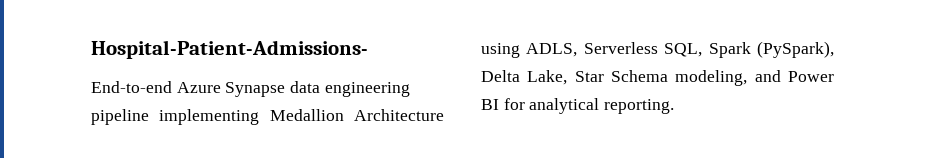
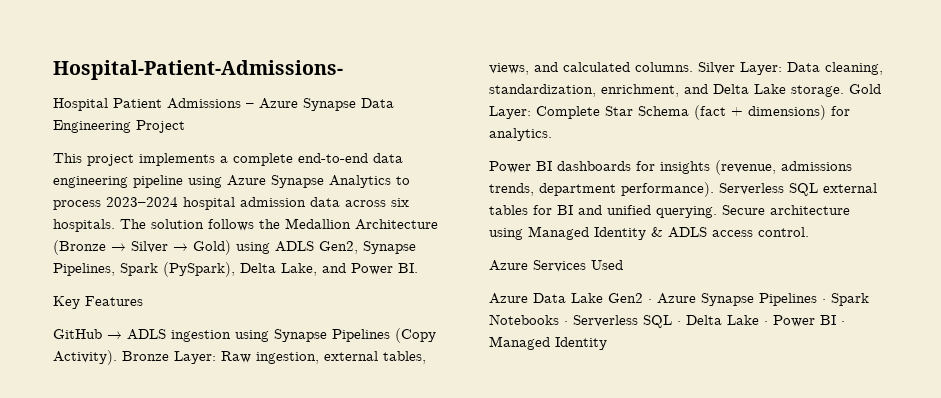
[91,81,410,97] [91,109,445,125] [481,41,834,58] [481,70,834,86] [481,98,675,114] End-to-end Azure Synapse data engineering pipeline implementing Medallion Architecture using ADLS, Serverless SQL, Spark (PySpark), Delta Lake, Star Schema modeling, and Power BI for analytical reporting. -> [53,98,394,111] [53,120,185,133] [53,153,403,166] [53,175,410,188] [53,197,409,210] [53,218,438,232] [53,240,416,255] [53,262,418,277] [53,296,143,309] [53,328,436,343] [53,350,426,365] [489,62,883,75] [489,84,881,97] [489,105,850,120] [489,128,552,141] [489,160,852,175] [489,182,877,197] [489,205,850,218] [489,226,809,240] [489,260,623,272] [489,293,869,306] [489,314,845,328] [489,336,607,350] Hospital Patient Admissions – Azure Synapse Data Engineering Project // This project implements a complete end-to-end data engineering pipeline using Azure Synapse Analytics to process 2023–2024 hospital admission data across six hospitals. The solution follows the Medallion Architecture (Bronze → Silver → Gold) using ADLS Gen2, Synapse Pipelines, Spark (PySpark), Delta Lake, and Power BI. // Key Features // GitHub → ADLS ingestion using Synapse Pipelines (Copy Activity). Bronze Layer: Raw ingestion, external tables, views, and calculated columns. Silver Layer: Data cleaning, standardization, enrichment, and Delta Lake storage. Gold Layer: Complete Star Schema (fact + dimensions) for analytics. // Power BI dashboards for insights (revenue, admissions trends, department performance). Serverless SQL external tables for BI and unified querying. Secure architecture using Managed Identity & ADLS access control. // Azure Services Used // Azure Data Lake Gen2 · Azure Synapse Pipelines · Spark Notebooks · Serverless SQL · Delta Lake · Power BI · Managed Identity

